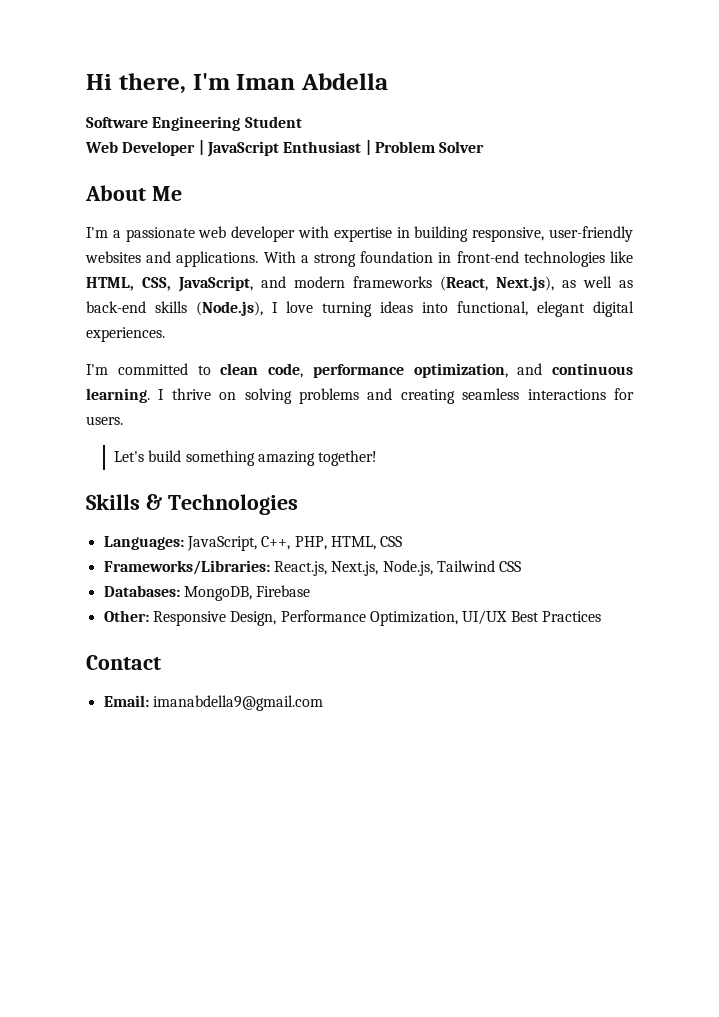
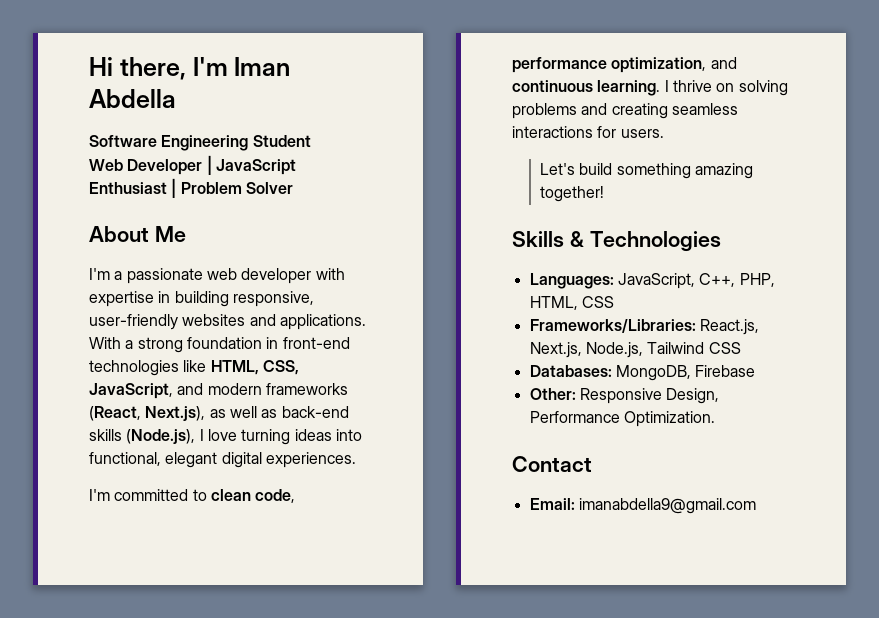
[369,610,601,626] Optimization, UI/UX Best Practices -> [623,411,715,427] Optimization.

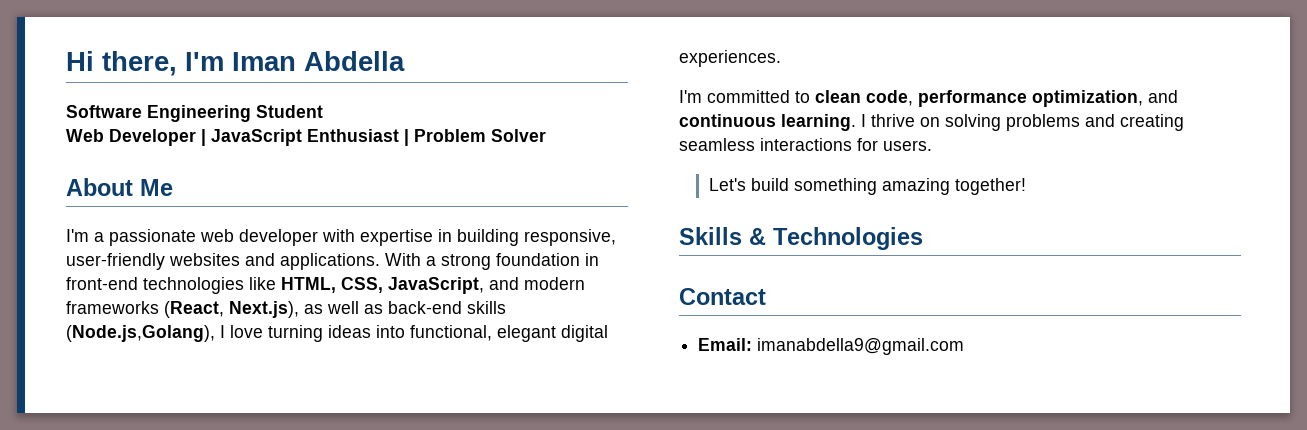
[126,429,196,444] (Node.js), -> [66,325,215,342] (Node.js,Golang),
[529,273,775,289] [529,296,614,310] [529,319,759,335] [529,342,741,358] [529,365,756,381] [529,388,720,404] [529,411,715,427] // Languages: JavaScript, C++, PHP, HTML, CSS // Frameworks/Libraries: React.js, Next.js, Node.js, Tailwind CSS // Databases: MongoDB, Firebase // Other: Responsive Design, Performance Optimization. -> (923, 238) none

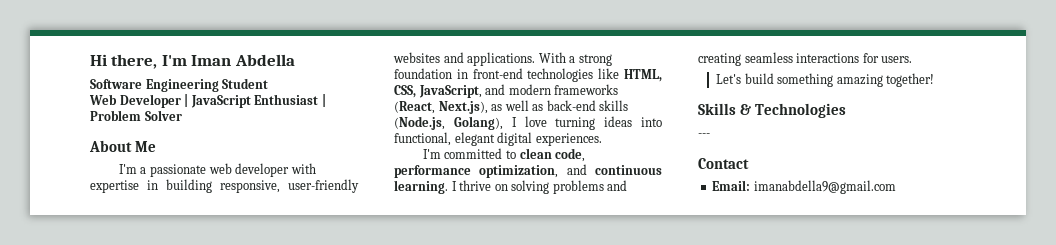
[66,325,215,342] (Node.js,Golang), -> [394,116,503,130] (Node.js, Golang),
(923, 238) none -> [698,133,710,137] // ---

